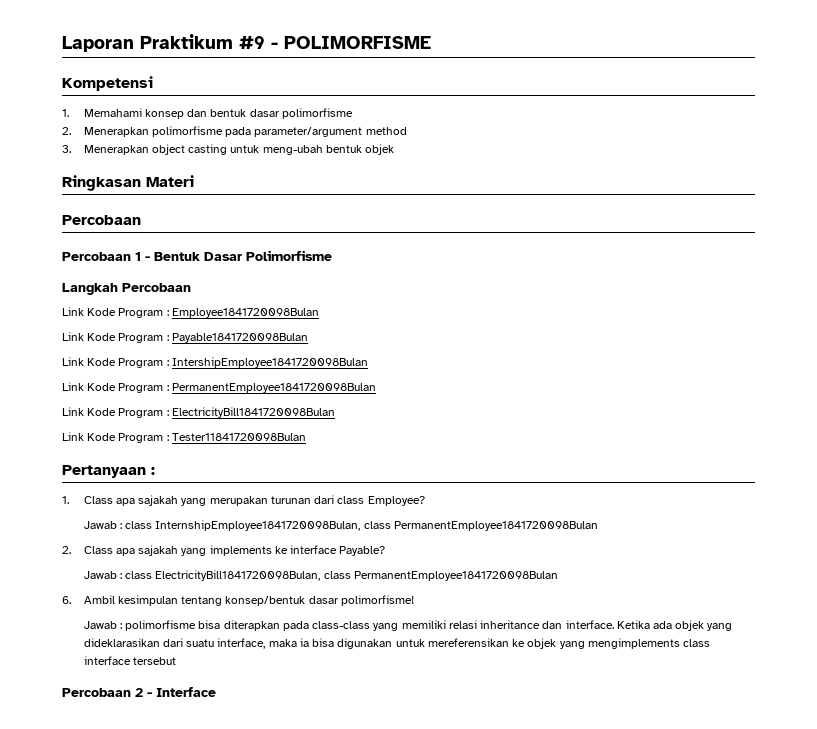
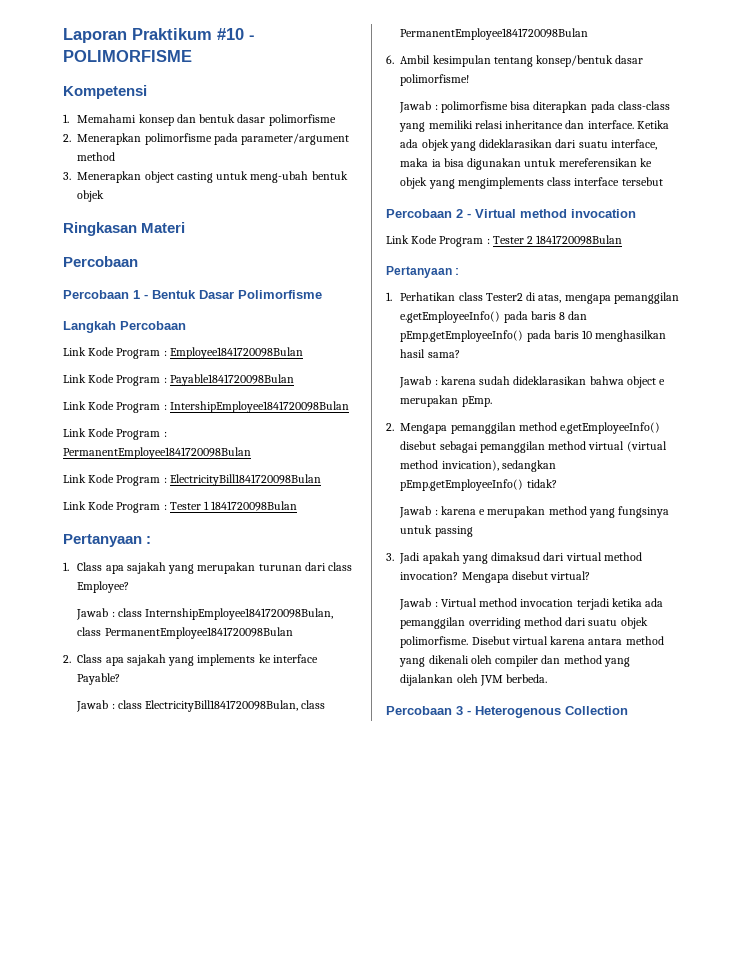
[239,36,265,49] #9 -> [217,28,244,40] #10
[171,433,306,441] Tester11841720098Bulan -> [169,501,298,511] Tester 1 1841720098Bulan
[156,687,216,697] Interface -> [475,209,636,218] [386,235,623,247] [386,266,460,278] [386,292,679,304] [400,311,588,323] [400,330,667,342] [400,349,460,358] [399,376,665,388] [400,395,492,407] [386,422,661,434] [400,441,667,453] [400,460,556,472] [400,479,557,491] [399,506,669,518] [400,525,473,537] [386,552,642,564] [400,571,591,583] [399,598,663,610] [400,617,648,629] [400,636,664,648] [399,655,630,667] [400,674,548,686] [386,706,628,718] Virtual method invocation // Link Kode Program : Tester 2 1841720098Bulan // Pertanyaan : // 1. Perhatikan class Tester2 di atas, mengapa pemanggilan e.getEmployeeInfo() pada baris 8 dan pEmp.getEmployeeInfo() pada baris 10 menghasilkan hasil sama? // Jawab : karena sudah dideklarasikan bahwa object e merupakan pEmp. // 2. Mengapa pemanggilan method e.getEmployeeInfo() disebut sebagai pemanggilan method virtual (virtual method invication), sedangkan pEmp.getEmployeeInfo() tidak? // Jawab : karena e merupakan method yang fungsinya untuk passing // 3. Jadi apakah yang dimaksud dari virtual method invocation? Mengapa disebut virtual? // Jawab : Virtual method invocation terjadi ketika ada pemanggilan overriding method dari suatu objek polimorfisme. Disebut virtual karena antara method yang dikenali oleh compiler dan method yang dijalankan oleh JVM berbeda. // Percobaan 3 - Heterogenous Collection

